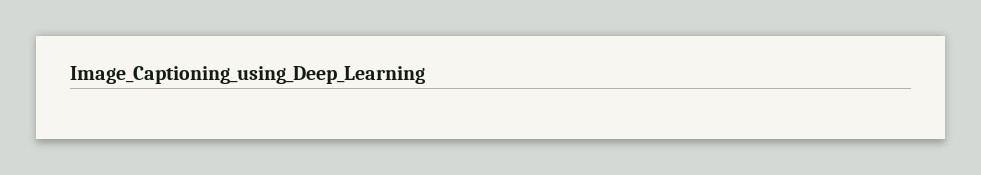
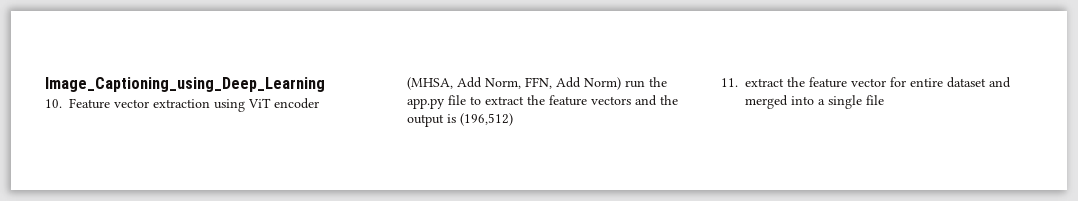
(425, 75) none -> [45,98,319,112] [407,77,667,90] [407,95,678,109] [407,113,513,127] [721,77,1011,88] [745,95,884,109] // 10. Feature vector extraction using ViT encoder (MHSA, Add Norm, FFN, Add Norm) run the app.py file to extract the feature vectors and the output is (196,512) // 11. extract the feature vector for entire dataset and merged into a single file

